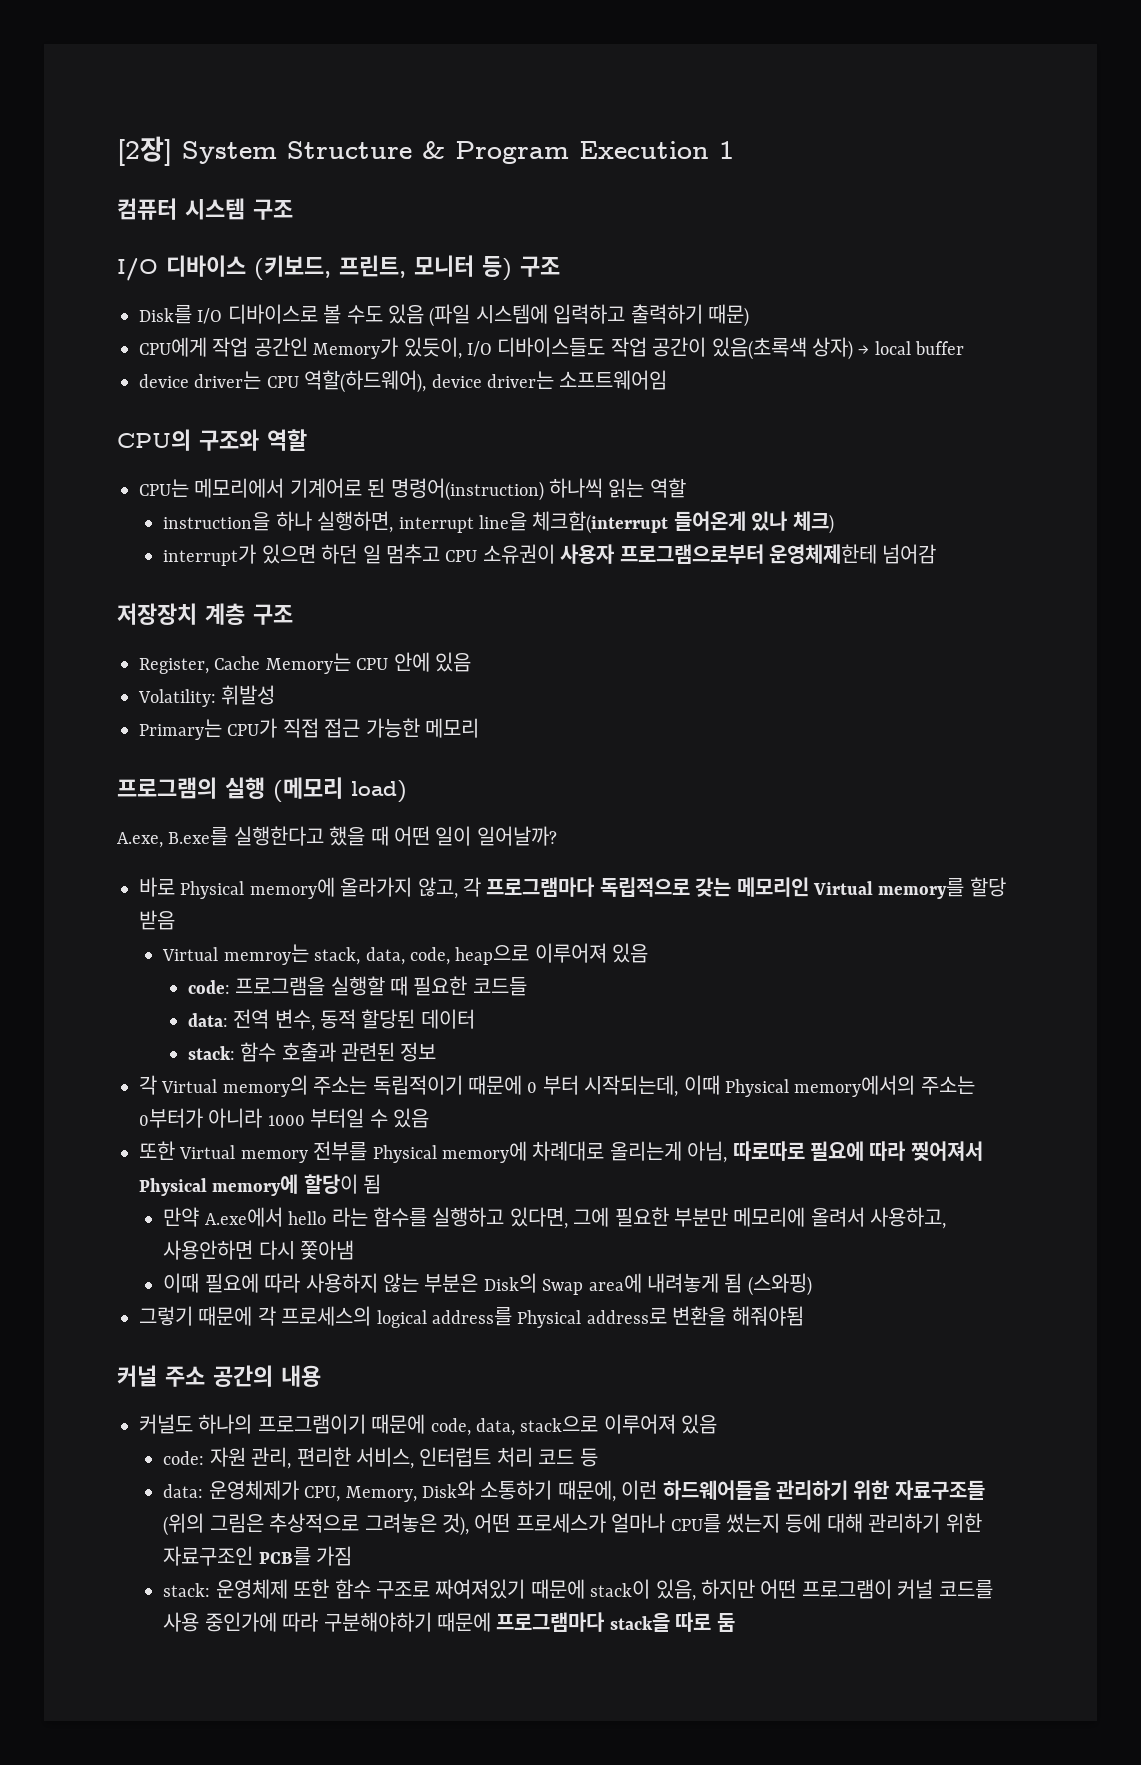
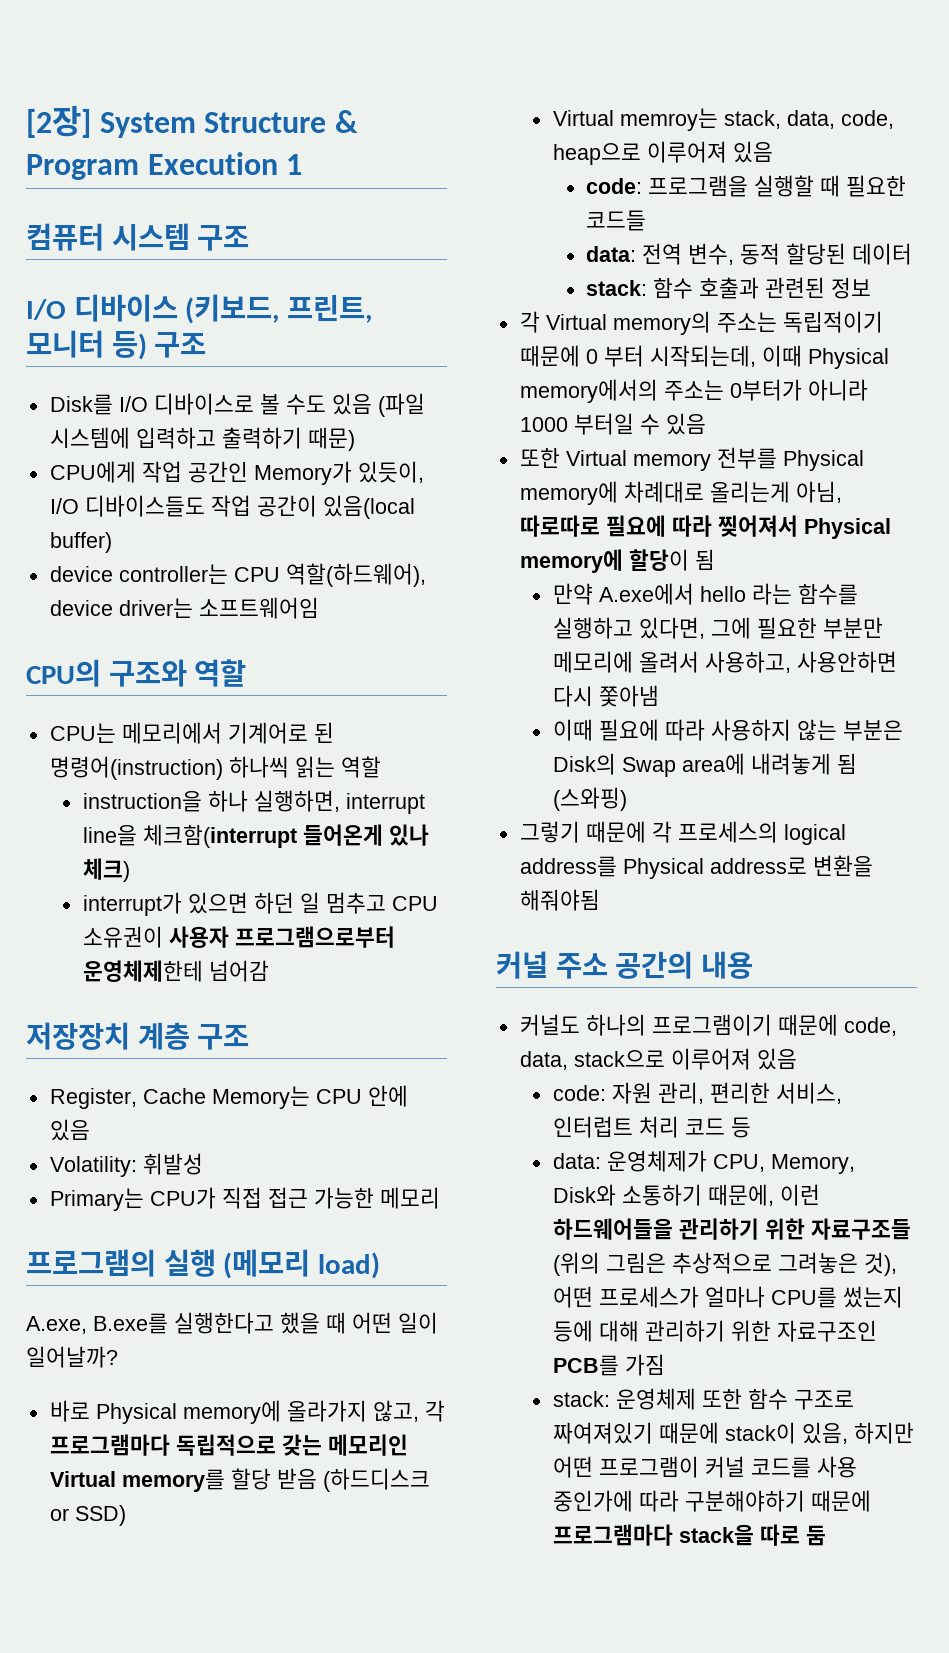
[711,337,965,360] [139,371,262,389] 있음(초록색 상자) → local buffer // device driver는 -> [322,495,415,519] [49,532,112,553] [49,564,228,584] 있음(local buffer) // device controller는
(175, 920) none -> [322,1468,430,1492] [49,1505,126,1526] (하드디스크 or SSD)

